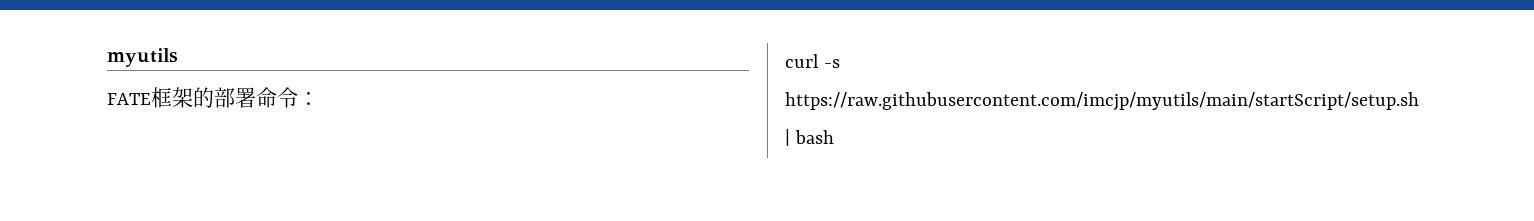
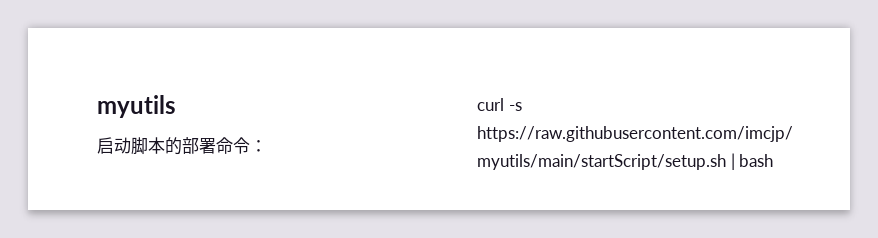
[107,87,193,108] FATE框架 -> [97,137,165,155] 启动脚本

